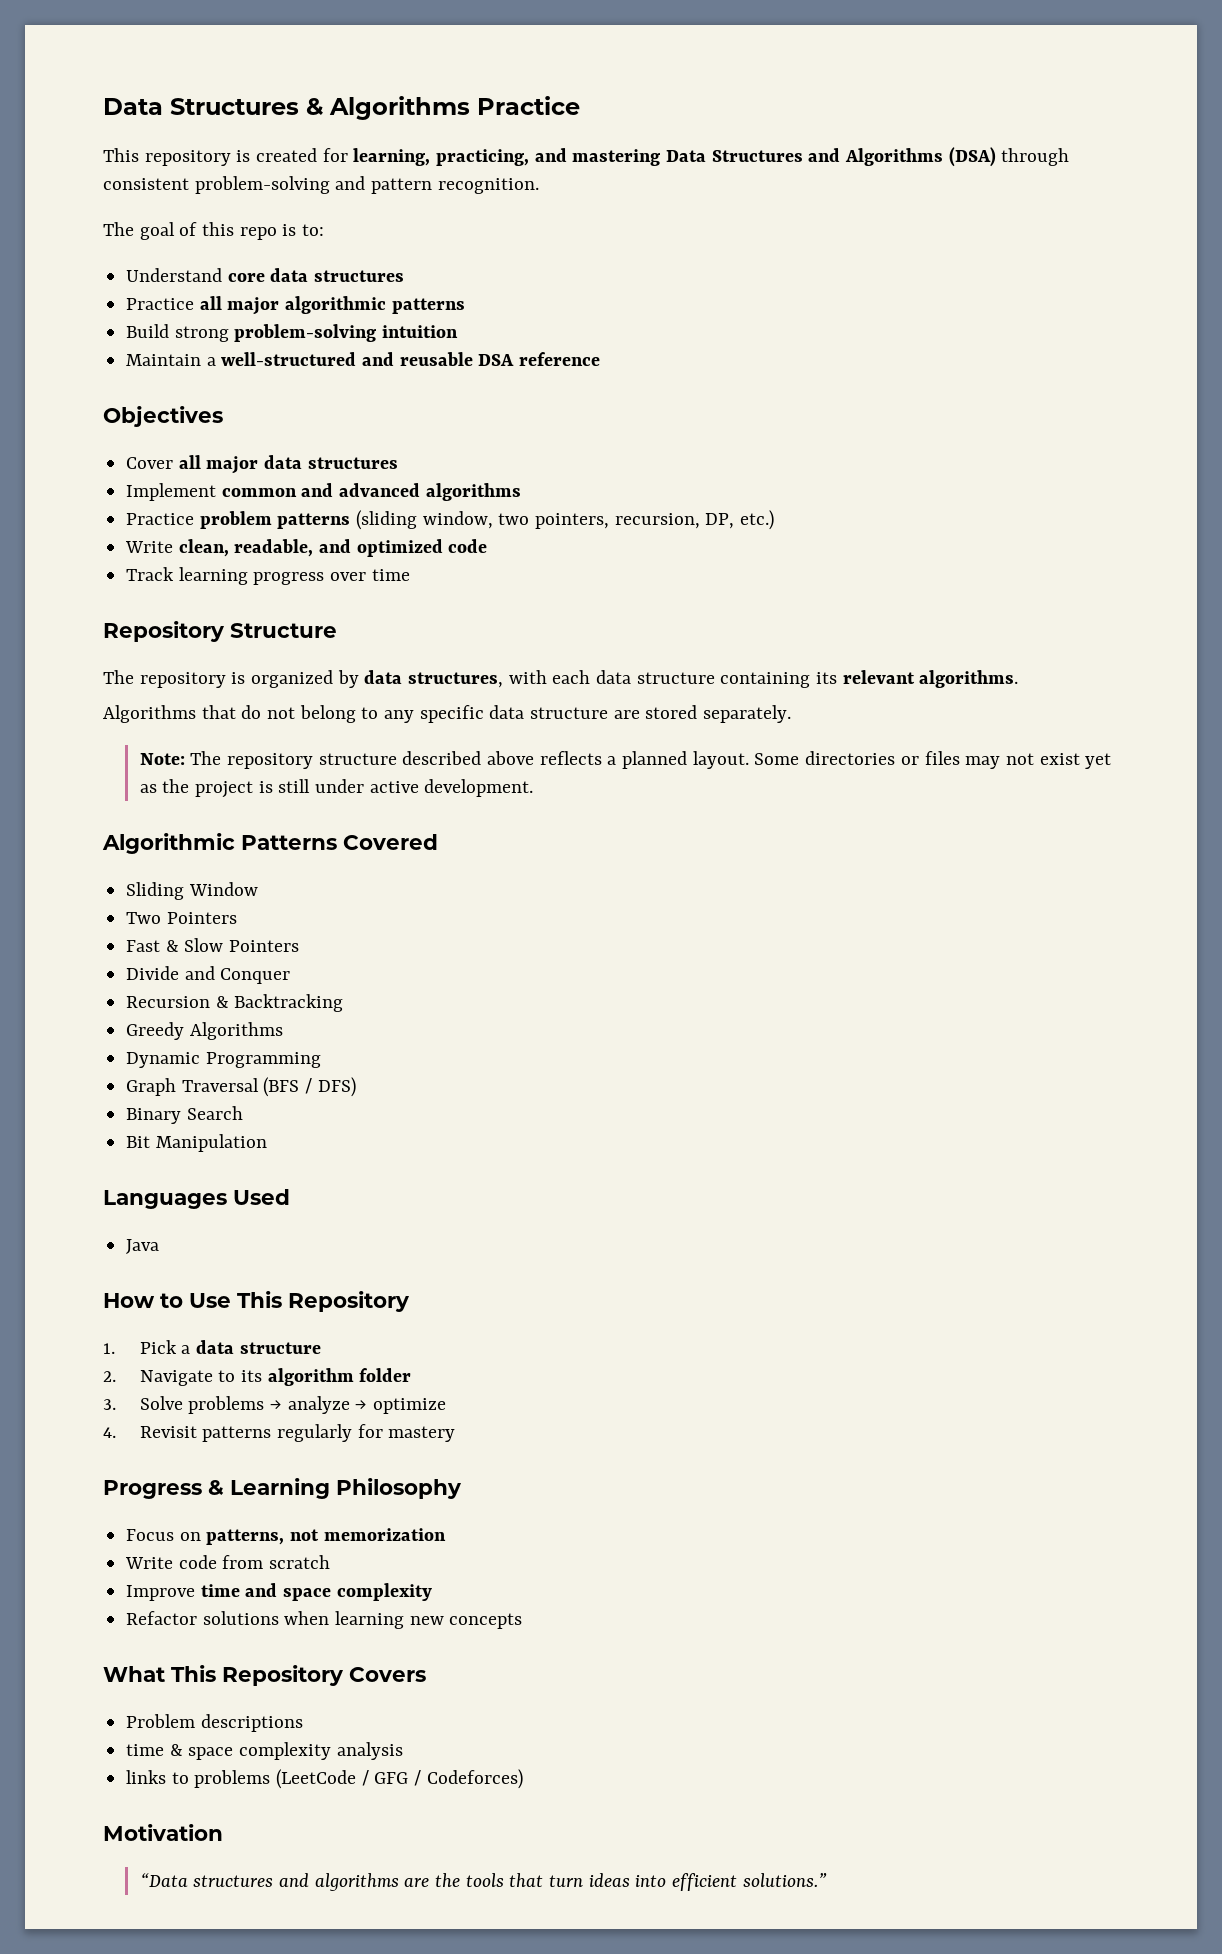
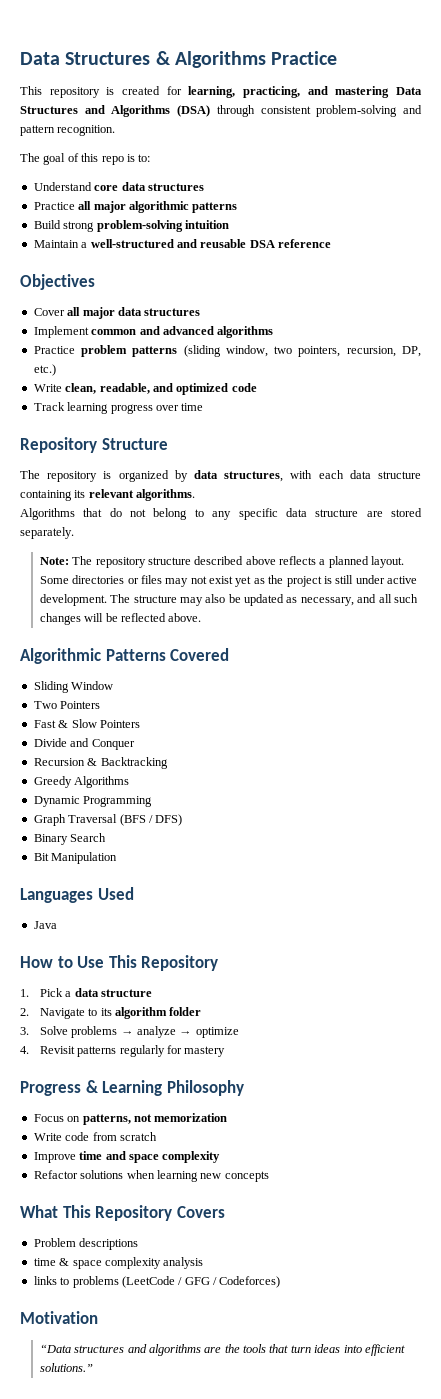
(534, 788) none -> [110,594,418,606] [39,613,202,625] The structure may also be updated as necessary, and all such changes will be reflected above.

